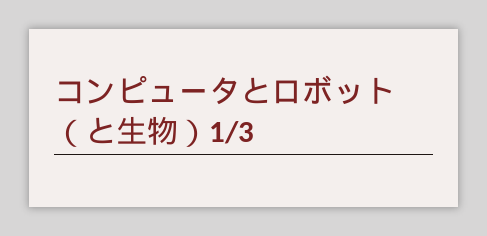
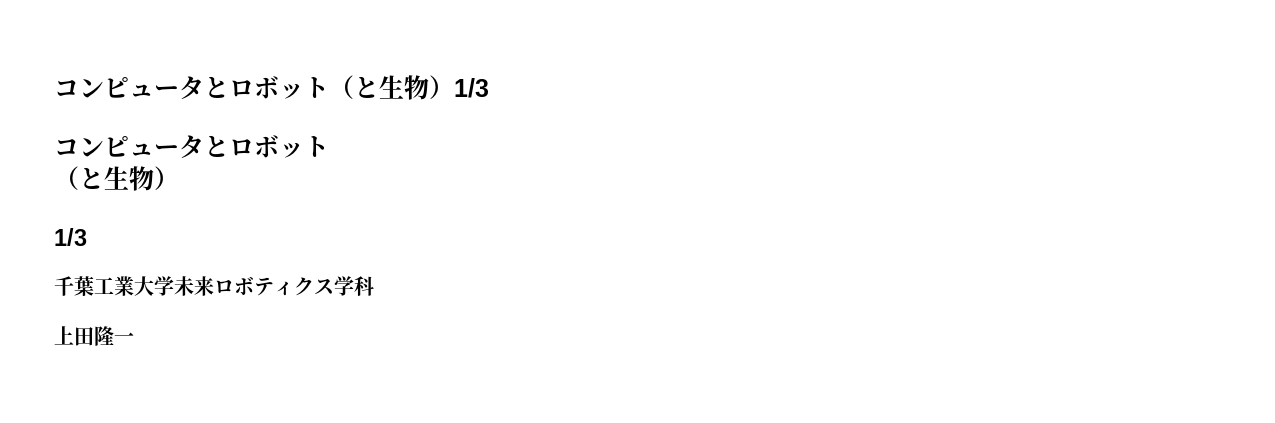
(254, 132) none -> [54,135,329,158] [54,166,179,191] [54,228,87,246] [54,276,374,296] [54,326,134,346] // コンピュータとロボット // （と生物） // 1/3 // 千葉工業大学未来ロボティクス学科 // 上田隆一

